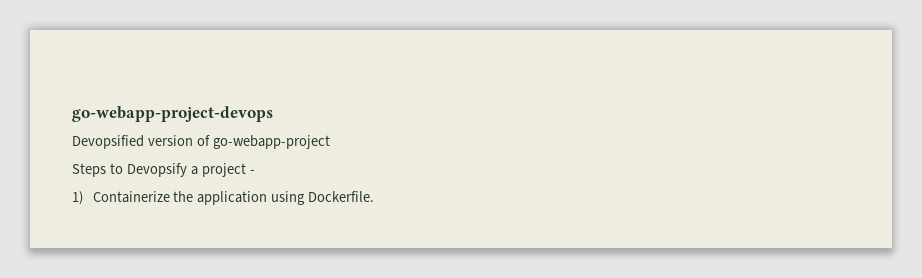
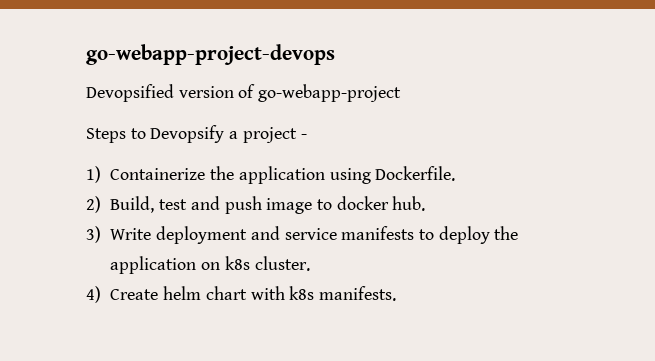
(375, 196) none -> [86,196,426,214] [86,226,519,244] [110,256,310,274] [86,286,397,303] // 2) Build, test and push image to docker hub. // 3) Write deployment and service manifests to deploy the application on k8s cluster. // 4) Create helm chart with k8s manifests.

